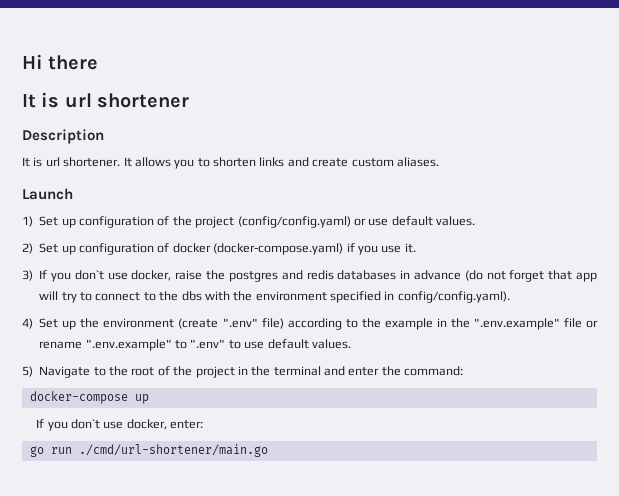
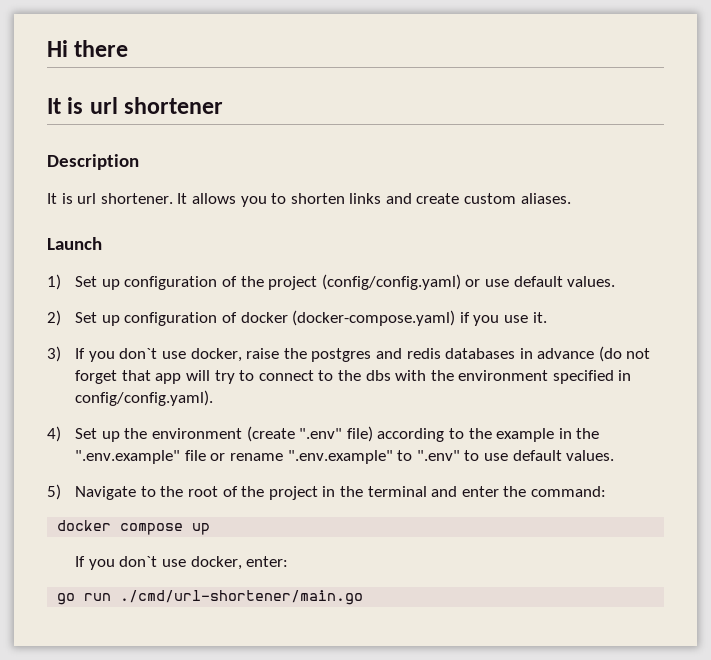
[29,391,128,404] docker-compose -> [57,520,184,535] docker compose

